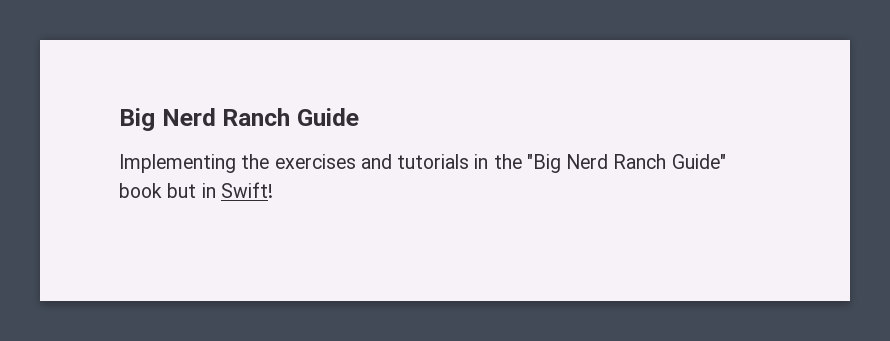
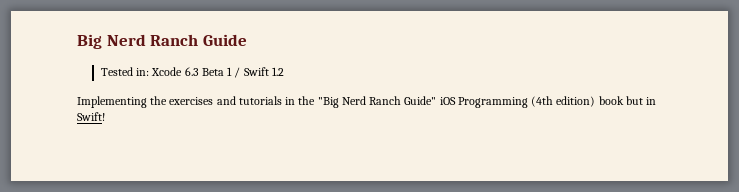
(359, 117) none -> [100,67,284,78] // Tested in: Xcode 6.3 Beta 1 / Swift 1.2
(726, 161) none -> [439,96,596,108] iOS Programming (4th edition)

